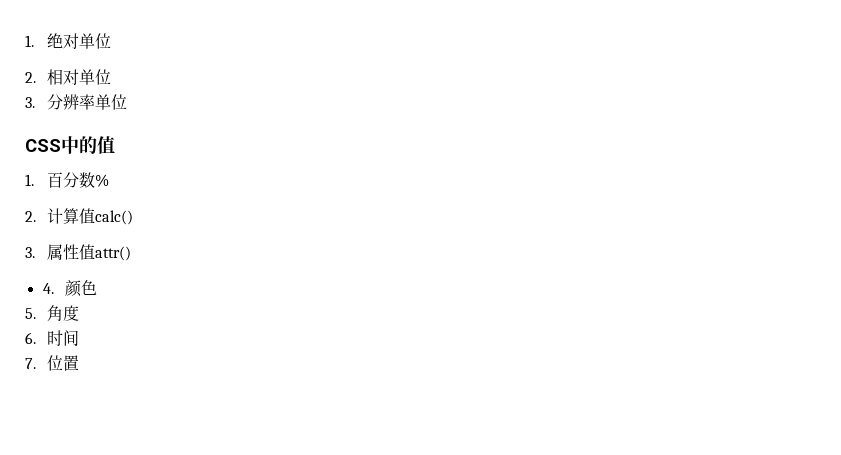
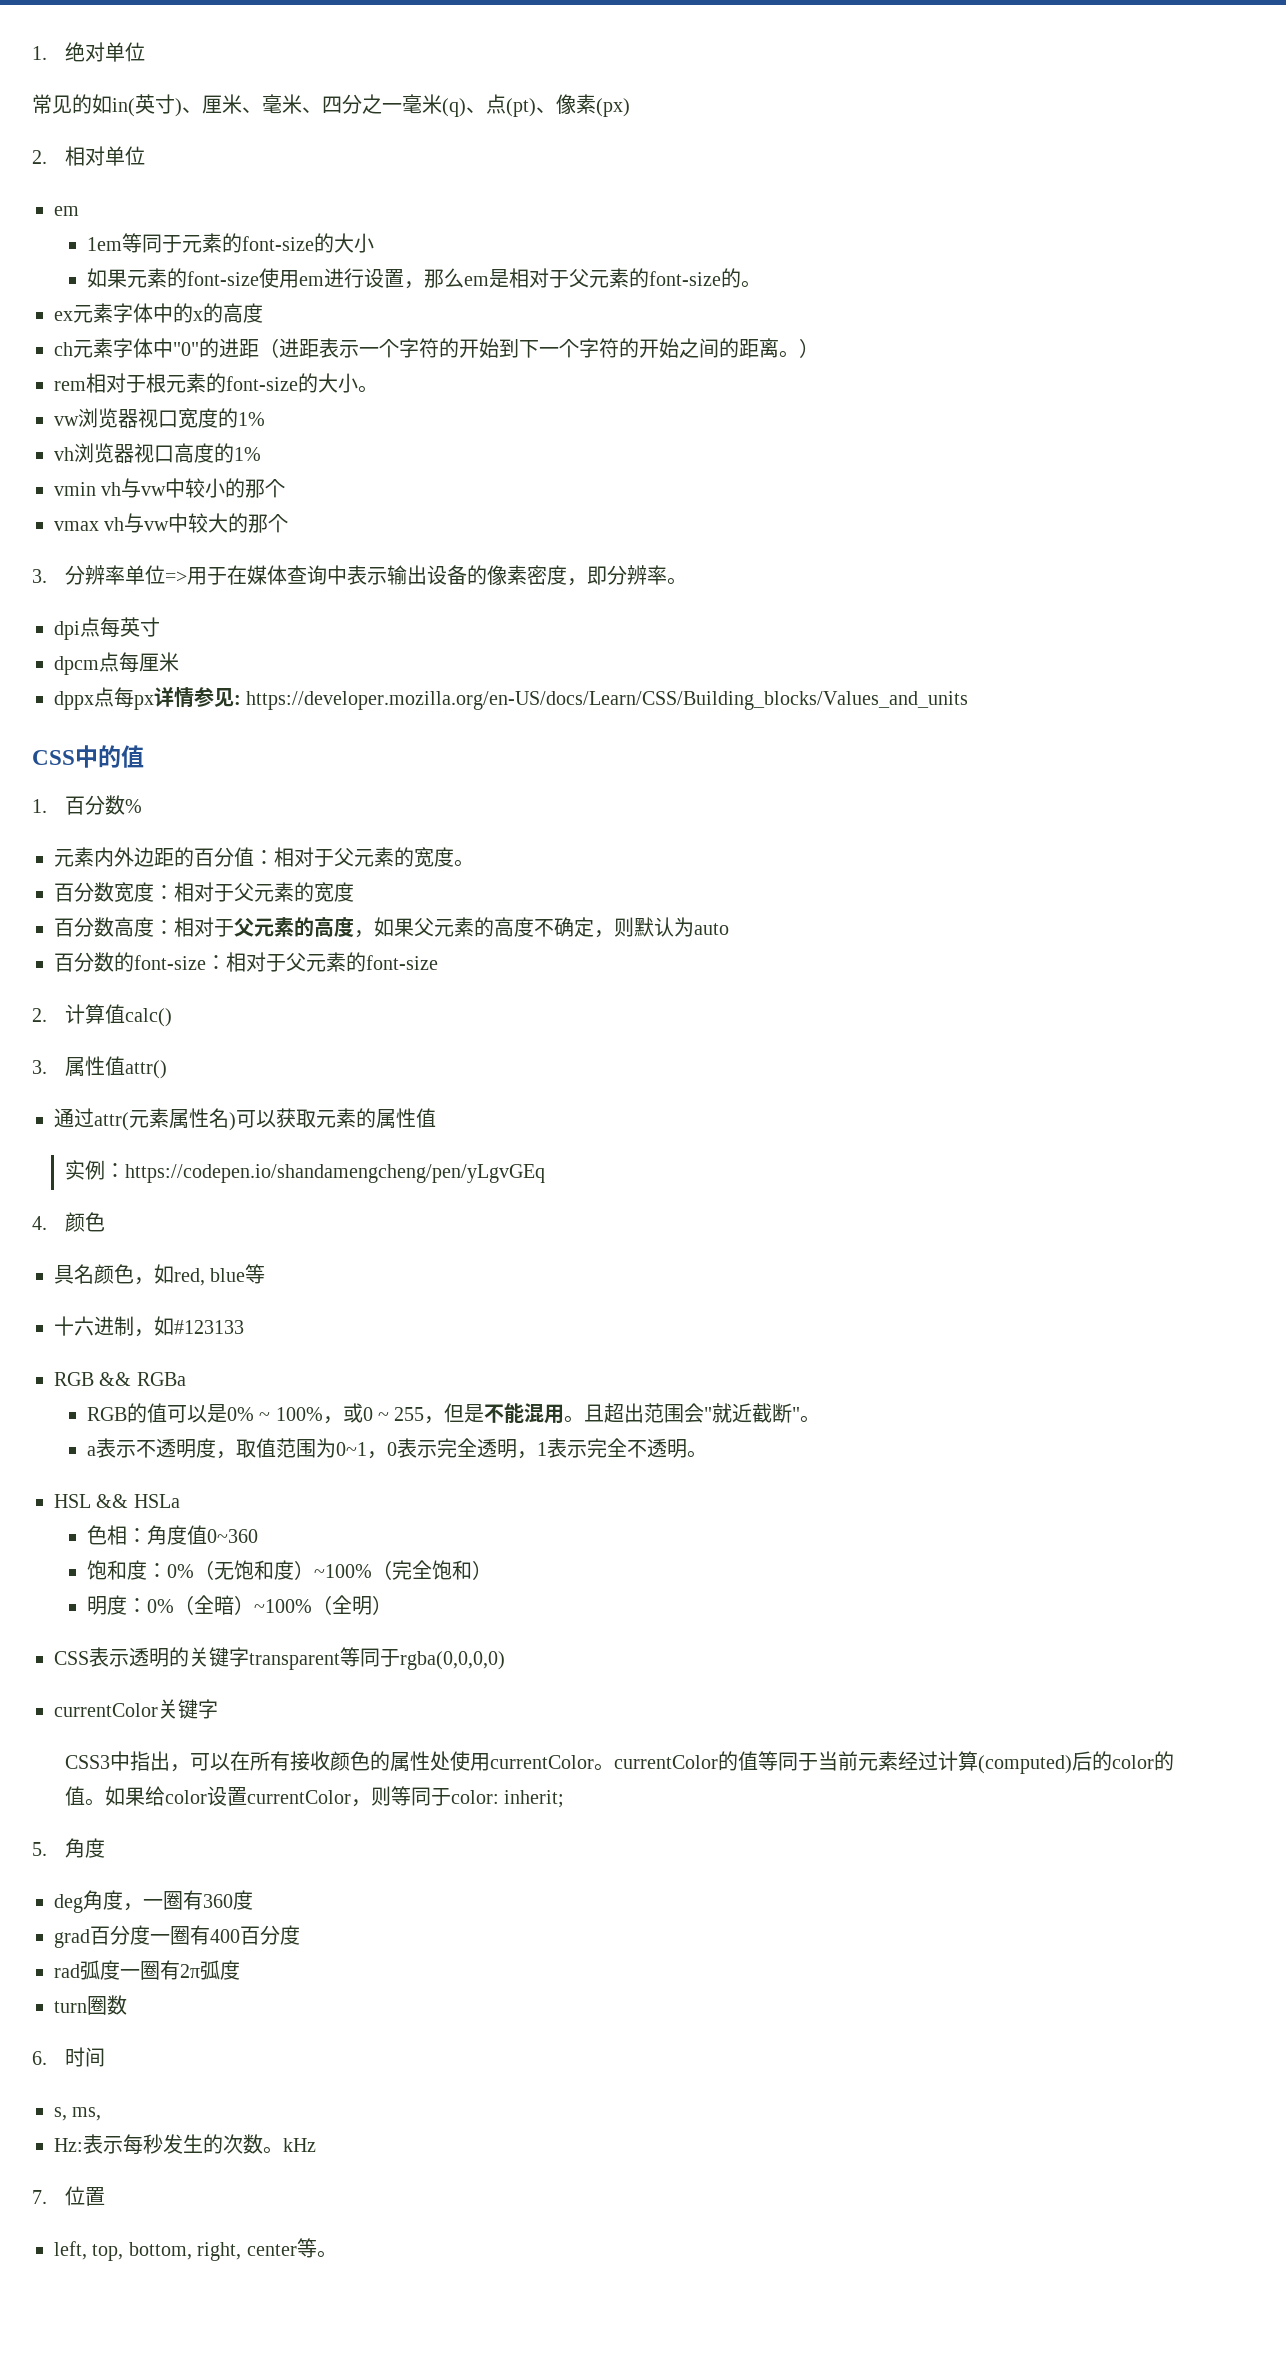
[25,69,111,85] [25,94,127,110] 2.相对单位 // 3.分辨率单位 -> [32,94,630,117] [32,146,145,166] [54,206,79,216] [86,233,374,253] [86,268,761,289] [54,303,263,323] [54,338,819,358] [54,373,378,393] [54,408,265,428] [54,443,261,463] [54,478,286,498] [54,513,289,533] [32,565,687,586] [54,617,160,640] [54,652,179,675] [54,687,969,710] 常见的如in(英寸)、厘米、毫米、四分之一毫米(q)、点(pt)、像素(px) // 2.相对单位 // em // 1em等同于元素的font-size的大小 // 如果元素的font-size使用em进行设置，那么em是相对于父元素的font-size的。 // ex元素字体中的x的高度 // ch元素字体中"0"的进距（进距表示一个字符的开始到下一个字符的开始之间的距离。） // rem相对于根元素的font-size的大小。 // vw浏览器视口宽度的1% // vh浏览器视口高度的1% // vmin vh与vw中较小的那个 // vmax vh与vw中较大的那个 // 3.分辨率单位=>用于在媒体查询中表示输出设备的像素密度，即分辨率。 // dpi点每英寸 // dpcm点每厘米 // dppx点每px详情参见: https://developer.mozilla.org/en-US/docs/Learn/CSS/Building_blocks/Values_and_units
(109, 180) none -> [54,847,474,867] [54,882,354,902] [54,917,729,938] [54,952,438,972] // 元素内外边距的百分值：相对于父元素的宽度。 // 百分数宽度：相对于父元素的宽度 // 百分数高度：相对于父元素的高度，如果父元素的高度不确定，则默认为auto // 百分数的font-size：相对于父元素的font-size
[42,280,97,297] [25,305,79,321] [25,330,79,346] [25,355,79,371] 4.颜色 // 5.角度 // 6.时间 // 7.位置 -> [54,1108,436,1131] [64,1160,545,1183] [32,1212,105,1232] [54,1264,266,1286] [54,1316,244,1337] [54,1372,186,1386] [86,1403,821,1424] [86,1438,707,1459] [54,1494,180,1508] [86,1525,258,1545] [86,1560,492,1580] [86,1595,392,1615] [54,1647,505,1670] [54,1699,218,1719] [64,1751,1174,1774] [64,1786,565,1808] [32,1838,105,1858] [54,1890,253,1913] [54,1925,300,1948] [54,1960,240,1980] [54,1995,127,2015] [32,2047,105,2067] [54,2107,102,2121] [54,2134,316,2155] [32,2186,105,2206] [54,2238,337,2261] 通过attr(元素属性名)可以获取元素的属性值 // 实例：https://codepen.io/shandamengcheng/pen/yLgvGEq // 4.颜色 // 具名颜色，如red, blue等 // 十六进制，如#123133 // RGB && RGBa // RGB的值可以是0% ~ 100%，或0 ~ 255，但是不能混用。且超出范围会"就近截断"。 // a表示不透明度，取值范围为0~1，0表示完全透明，1表示完全不透明。 // HSL && HSLa // 色相：角度值0~360 // 饱和度：0%（无饱和度）~100%（完全饱和） // 明度：0%（全暗）~100%（全明） // CSS表示透明的关键字transparent等同于rgba(0,0,0,0) // currentColor关键字 // CSS3中指出，可以在所有接收颜色的属性处使用currentColor。currentColor的值等同于当前元素经过计算(computed)后的color的值。如果给color设置currentColor，则等同于color: inherit; // 5.角度 // deg角度，一圈有360度 // grad百分度一圈有400百分度 // rad弧度一圈有2π弧度 // turn圈数 // 6.时间 // s, ms, // Hz:表示每秒发生的次数。kHz // 7.位置 // left, top, bottom, right, center等。

